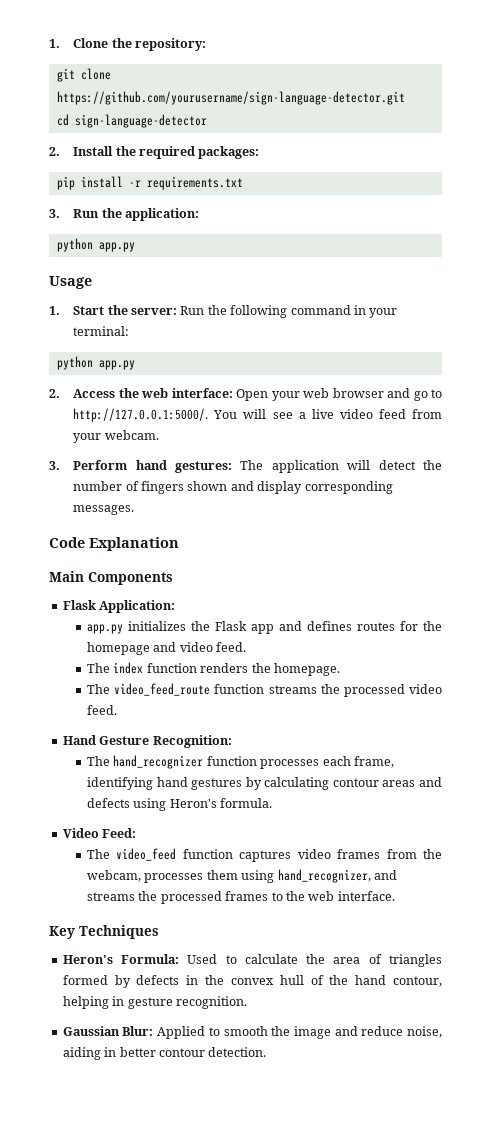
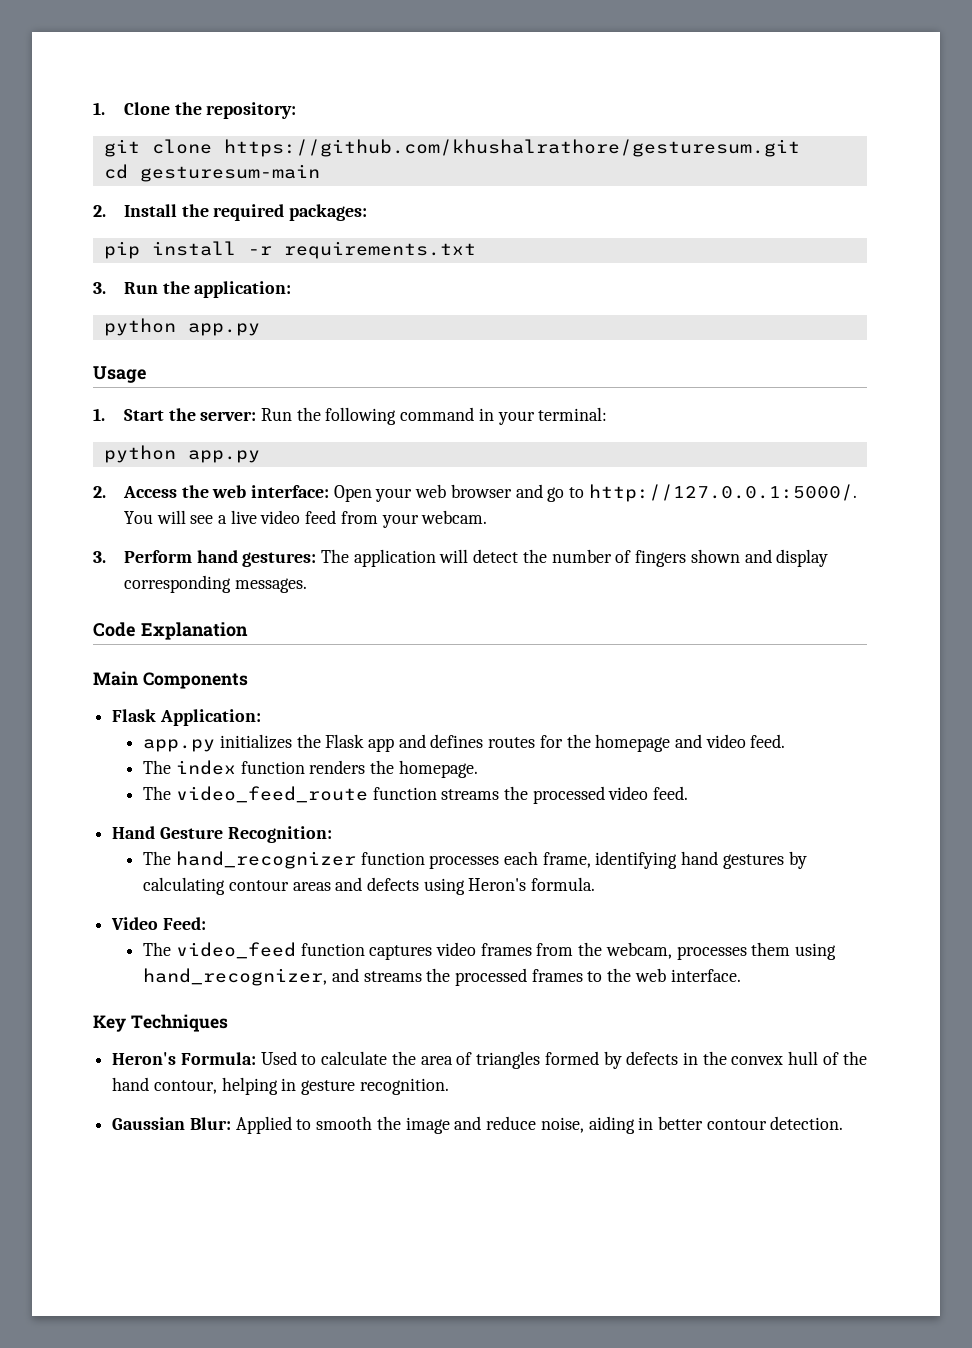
[56,91,405,105] https://github.com/yourusername/sign-language-detector.git -> [223,139,800,157] https://github.com/khushalrathore/gesturesum.git
[74,114,207,128] sign-language-detector -> [139,164,320,182] gesturesum-main

